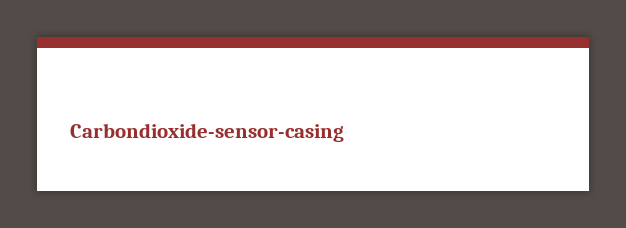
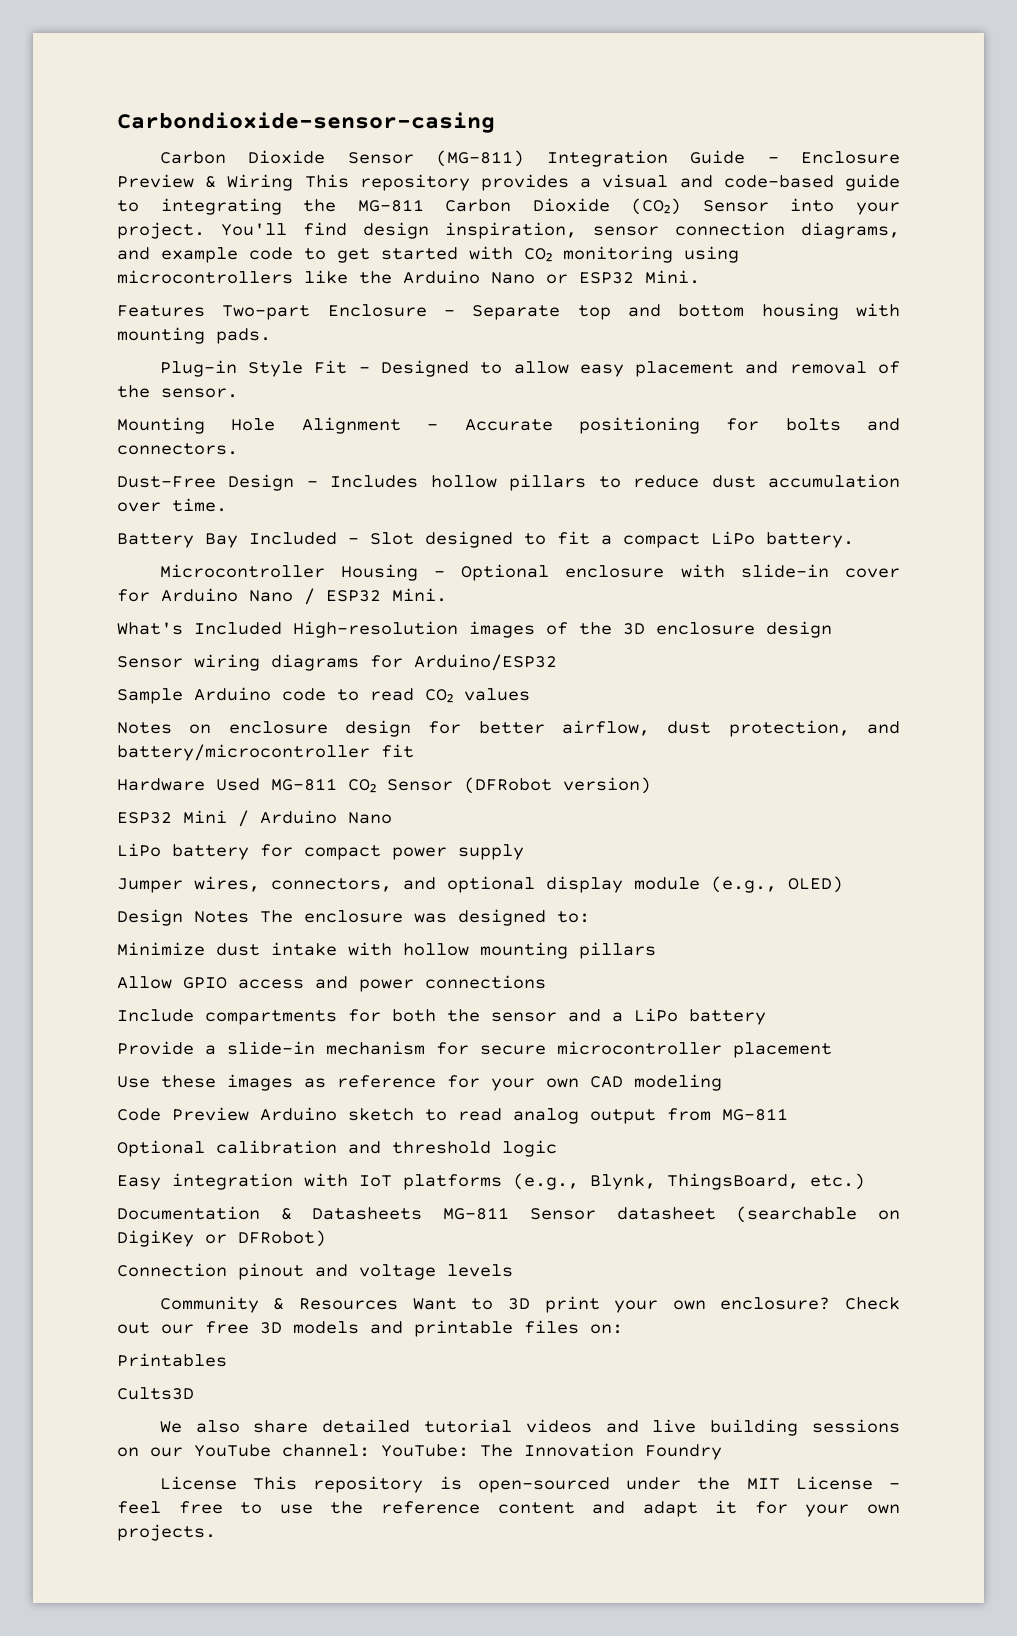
(344, 132) none -> [159,150,900,167] [117,174,900,191] [117,198,900,215] [117,222,900,239] [117,246,739,263] [117,270,700,284] [117,303,900,320] [117,327,271,344] [159,360,900,377] [117,385,238,398] [117,417,900,434] [117,443,238,455] [117,474,901,491] [117,498,227,512] [117,531,854,548] [159,564,901,581] [117,588,447,605] [117,621,832,638] [117,654,557,671] [117,687,530,704] [117,720,901,737] [117,744,414,761] [117,777,651,794] [117,810,392,827] [117,843,524,860] [117,876,843,893] [117,909,590,926] [117,942,656,959] [117,975,546,992] [117,1008,766,1025] [117,1041,832,1058] [117,1074,722,1091] [117,1107,788,1124] [117,1140,557,1157] [117,1173,865,1190] [117,1206,900,1223] [117,1230,326,1247] [117,1263,513,1280] [159,1296,901,1313] [117,1320,623,1337] [117,1353,227,1367] [117,1387,194,1400] [159,1419,900,1436] [117,1443,722,1460] [159,1476,900,1493] [117,1500,901,1517] [117,1524,216,1541] // Carbon Dioxide Sensor (MG-811) Integration Guide – Enclosure Preview & Wiring This repository provides a visual and code-based guide to integrating the MG-811 Carbon Dioxide (CO₂) Sensor into your project. You'll find design inspiration, sensor connection diagrams, and example code to get started with CO₂ monitoring using microcontrollers like the Arduino Nano or ESP32 Mini. // Features Two-part Enclosure – Separate top and bottom housing with mounting pads. // Plug-in Style Fit – Designed to allow easy placement and removal of the sensor. // Mounting Hole Alignment – Accurate positioning for bolts and connectors. // Dust-Free Design – Includes hollow pillars to reduce dust accumulation over time. // Battery Bay Included – Slot designed to fit a compact LiPo battery. // Microcontroller Housing – Optional enclosure with slide-in cover for Arduino Nano / ESP32 Mini. // What's Included High-resolution images of the 3D enclosure design // Sensor wiring diagrams for Arduino/ESP32 // Sample Arduino code to read CO₂ values // Notes on enclosure design for better airflow, dust protection, and battery/microcontroller fit // Hardware Used MG-811 CO₂ Sensor (DFRobot version) // ESP32 Mini / Arduino Nano // LiPo battery for compact power supply // Jumper wires, connectors, and optional display module (e.g., OLED) // Design Notes The enclosure was designed to: // Minimize dust intake with hollow mounting pillars // Allow GPIO access and power connections // Include compartments for both the sensor and a LiPo battery // Provide a slide-in mechanism for secure microcontroller placement // Use these images as reference for your own CAD modeling // Code Preview Arduino sketch to read analog output from MG-811 // Optional calibration and threshold logic // Easy integration with IoT platforms (e.g., Blynk, ThingsBoard, etc.) // Documentation & Datasheets MG-811 Sensor datasheet (searchable on DigiKey or DFRobot) // Connection pinout and voltage levels // Community & Resources Want to 3D print your own enclosure? Check out our free 3D models and printable files on: // Printables // Cults3D // We also share detailed tutorial videos and live building sessions on our YouTube channel: YouTube: The Innovation Foundry // License This repository is open-sourced under the MIT License – feel free to use the reference content and adapt it for your own projects.

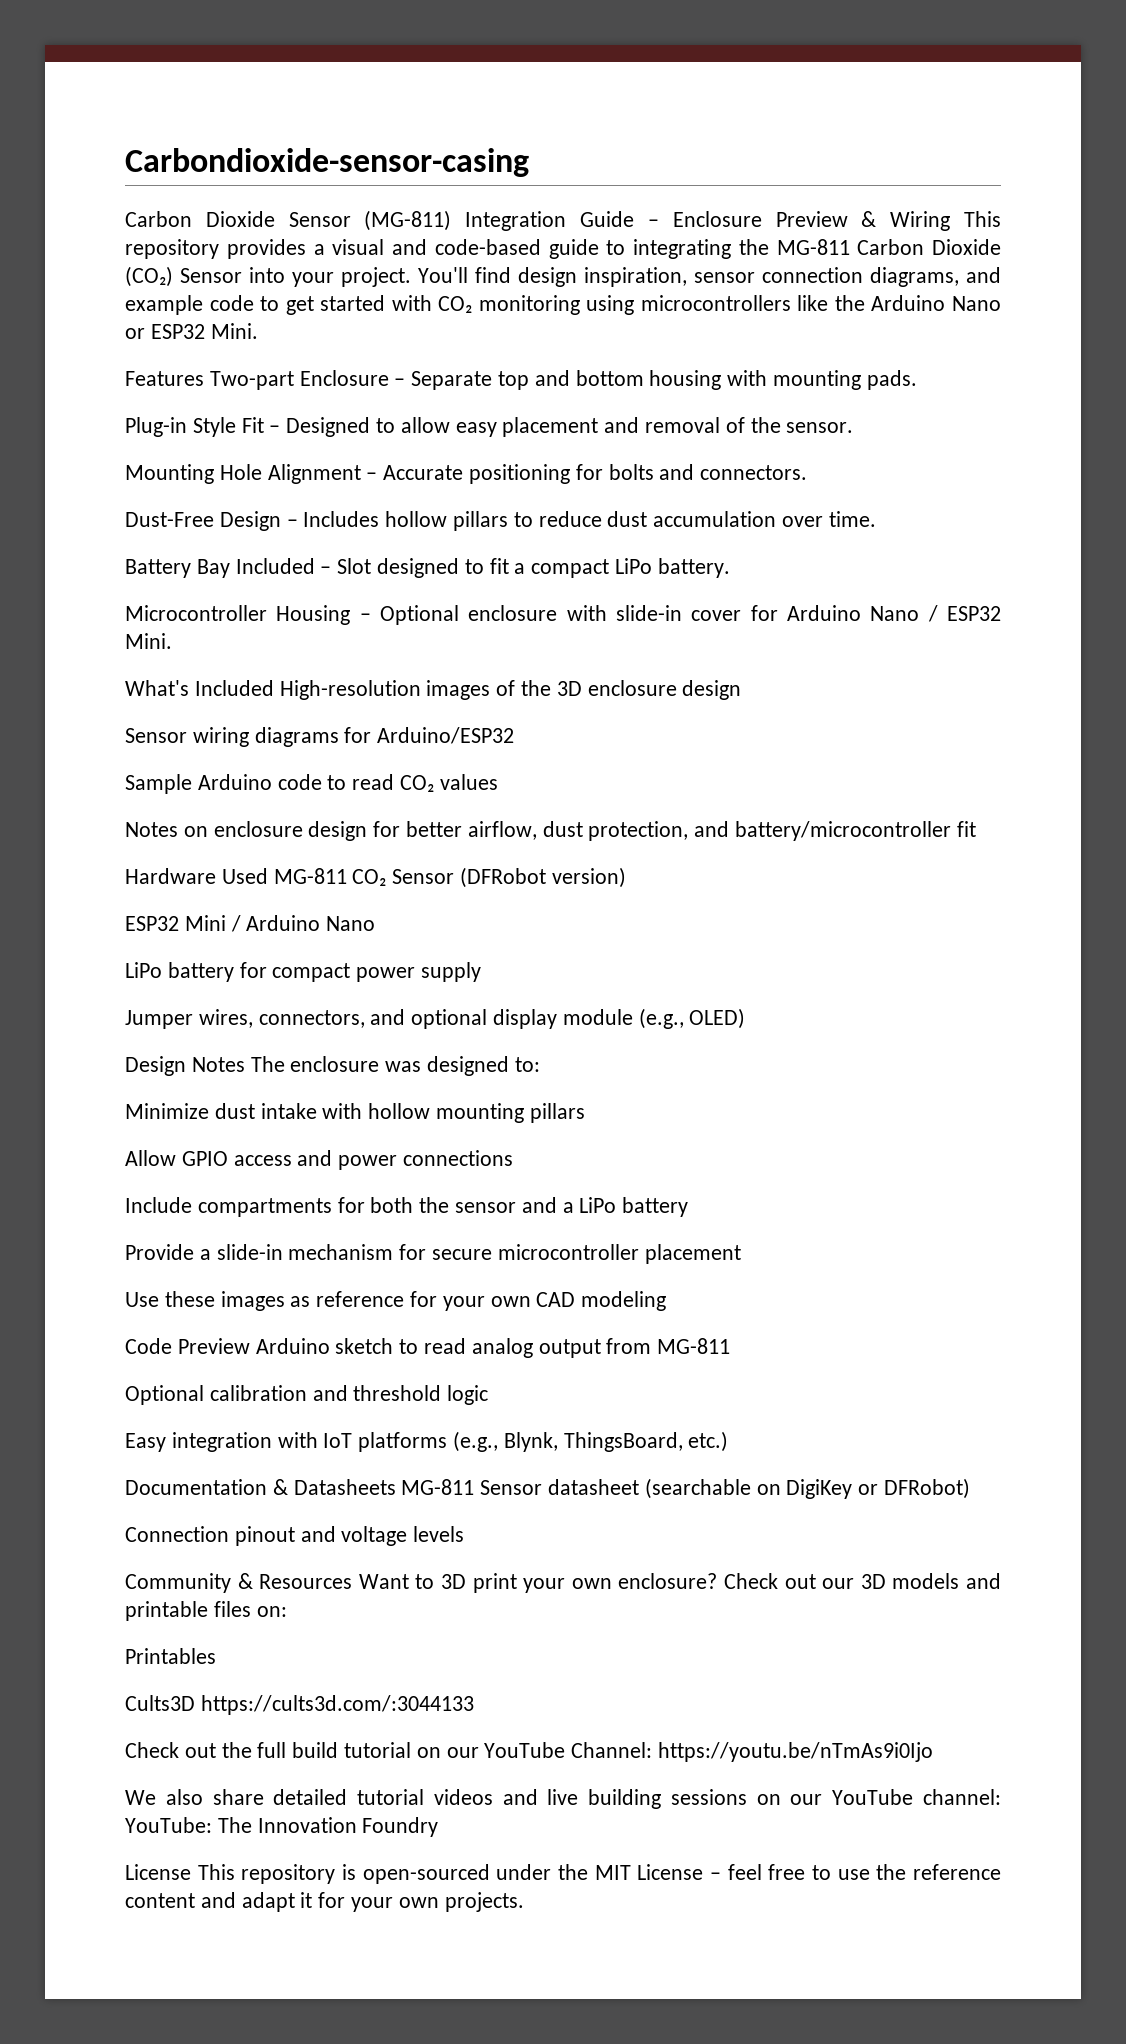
[205,1321,249,1334] free -> (855, 1583) none
(194, 1393) none -> [200,1695,474,1715] [125,1742,934,1762] https://cults3d.com/:3044133 // Check out the full build tutorial on our YouTube Channel: https://youtu.be/nTmAs9i0Ijo

